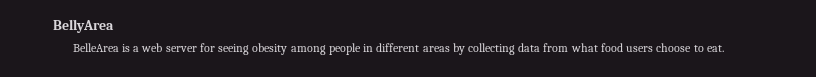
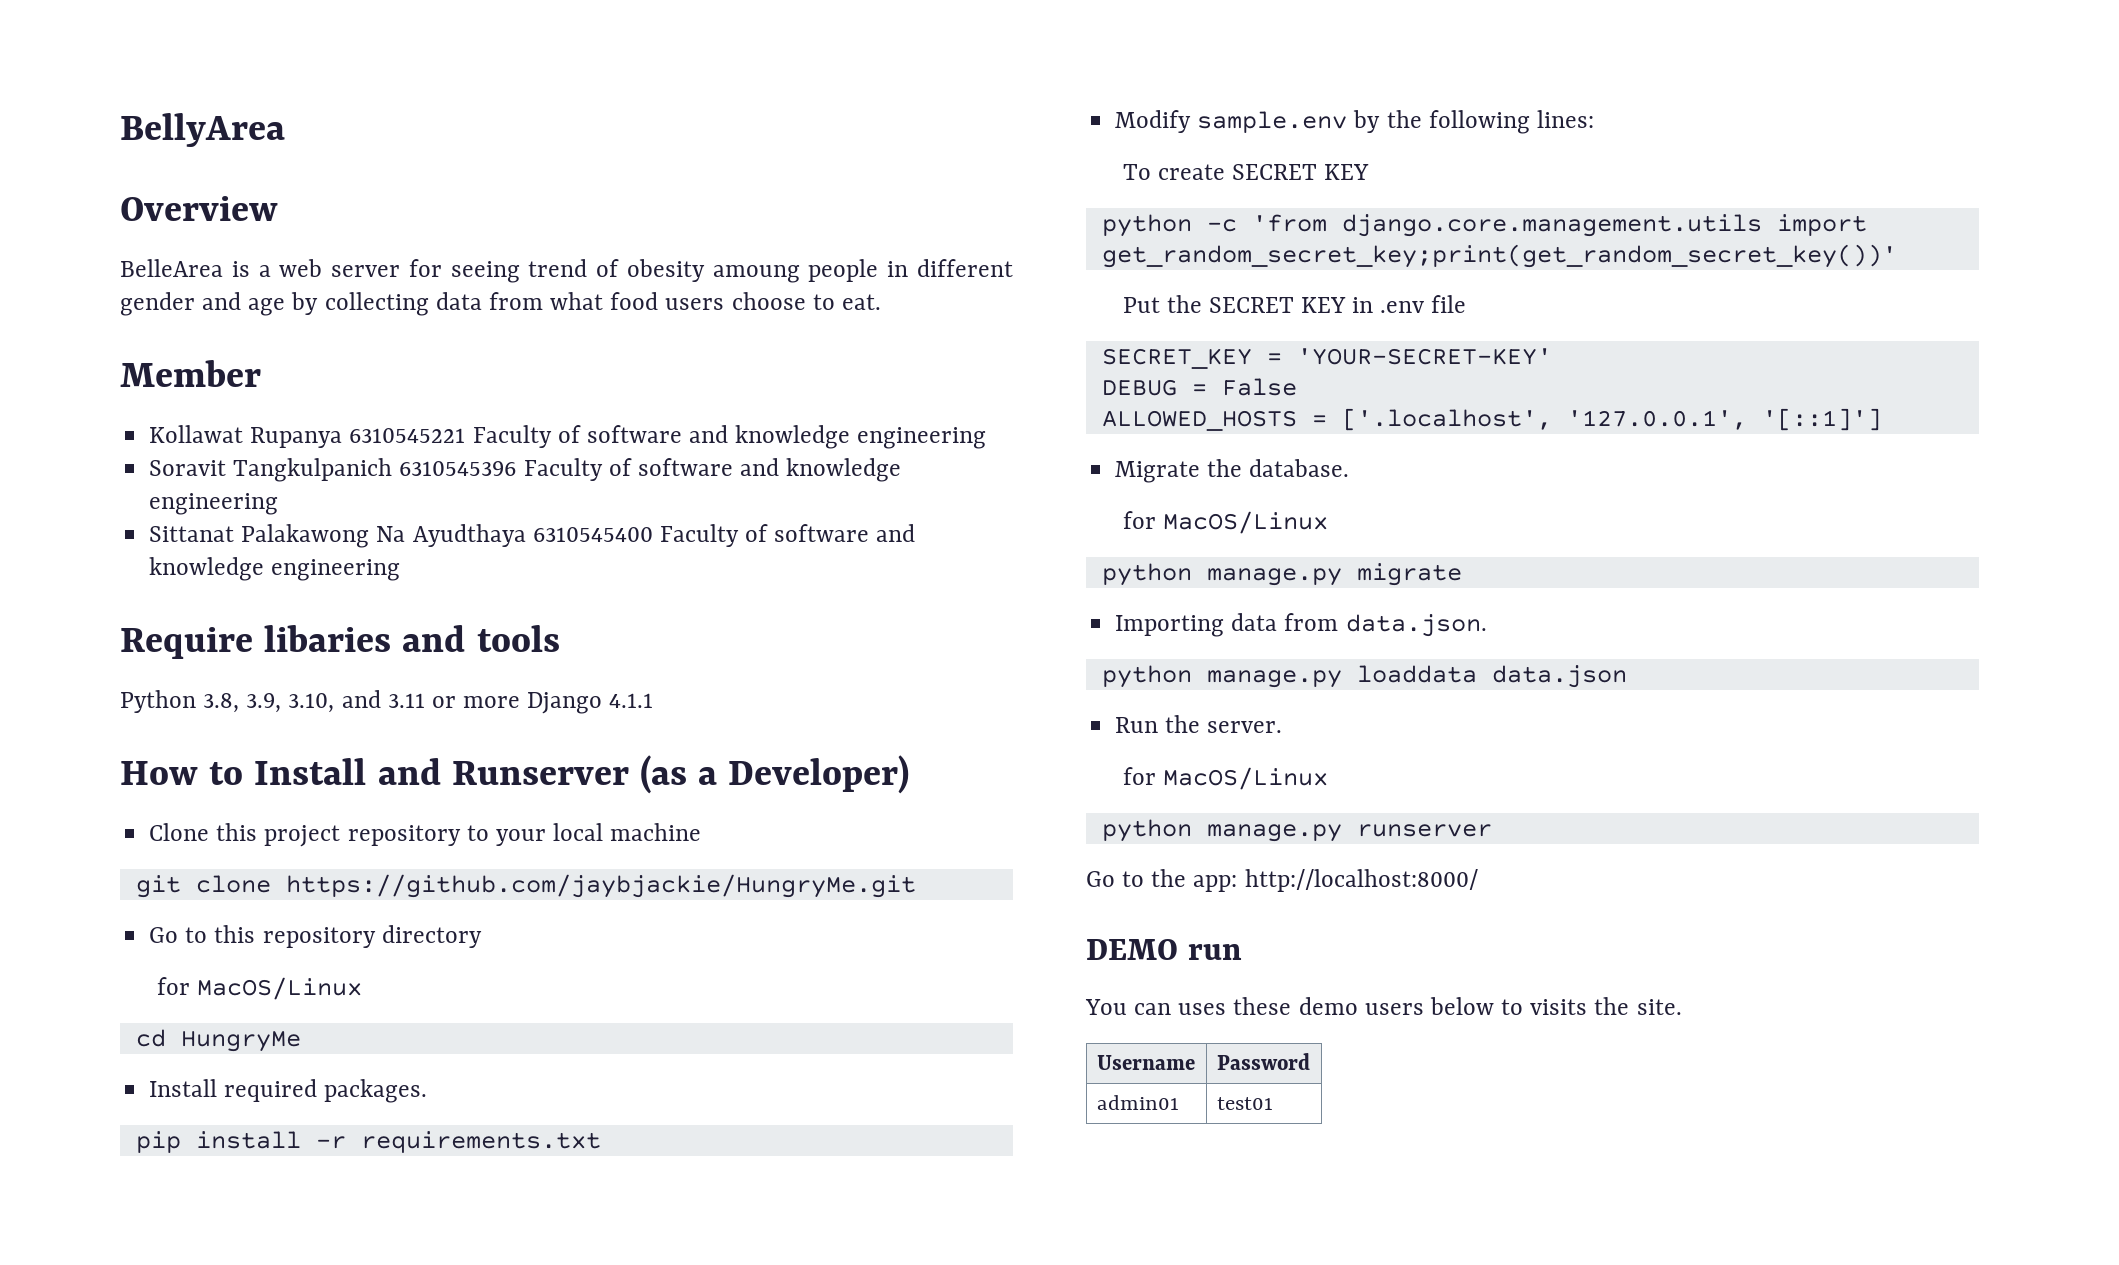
(114, 26) none -> [120,196,278,221] // Overview
[252,43,450,55] obesity among people in different areas -> [528,259,1013,283] [120,292,286,316] trend of obesity amoung people in different gender and age
(724, 48) none -> [120,360,261,387] [149,425,987,449] [149,458,902,482] [149,493,279,515] [149,524,916,548] [149,557,401,581] [120,625,560,659] [120,690,654,714] [120,755,910,794] [149,823,702,847] [135,874,916,898] [149,925,482,948] [156,977,362,1000] [135,1029,301,1052] [149,1079,428,1103] [135,1131,601,1153] [1115,110,1594,134] [1122,164,1370,180] [1101,214,1867,237] [1101,244,1897,268] [1122,295,1467,313] [1101,348,1552,369] [1101,378,1297,396] [1101,408,1882,431] [1115,459,1350,483] [1122,511,1328,534] [1101,563,1462,586] [1115,613,1487,637] [1101,665,1627,688] [1115,715,1283,733] [1122,767,1328,790] [1101,819,1492,842] [1086,869,1478,892] [1086,939,1242,960] [1085,997,1682,1015] [1096,1055,1195,1070] [1216,1053,1310,1070] [1096,1095,1179,1110] [1216,1097,1273,1110] // Member // Kollawat Rupanya 6310545221 Faculty of software and knowledge engineering // Soravit Tangkulpanich 6310545396 Faculty of software and knowledge engineering // Sittanat Palakawong Na Ayudthaya 6310545400 Faculty of software and knowledge engineering // Require libaries and tools // Python 3.8, 3.9, 3.10, and 3.11 or more Django 4.1.1 // How to Install and Runserver (as a Developer) // Clone this project repository to your local machine // git clone https://github.com/jaybjackie/HungryMe.git // Go to this repository directory // for MacOS/Linux // cd HungryMe // Install required packages. // pip install -r requirements.txt // Modify sample.env by the following lines: // To create SECRET KEY // python -c 'from django.core.management.utils import get_random_secret_key;print(get_random_secret_key())' // Put the SECRET KEY in .env file // SECRET_KEY = 'YOUR-SECRET-KEY' // DEBUG = False // ALLOWED_HOSTS = ['.localhost', '127.0.0.1', '[::1]'] // Migrate the database. // for MacOS/Linux // python manage.py migrate // Importing data from data.json. // python manage.py loaddata data.json // Run the server. // for MacOS/Linux // python manage.py runserver // Go to the app: http://localhost:8000/ // DEMO run // You can uses these demo users below to visits the site. // Username | Password // admin01 | test01

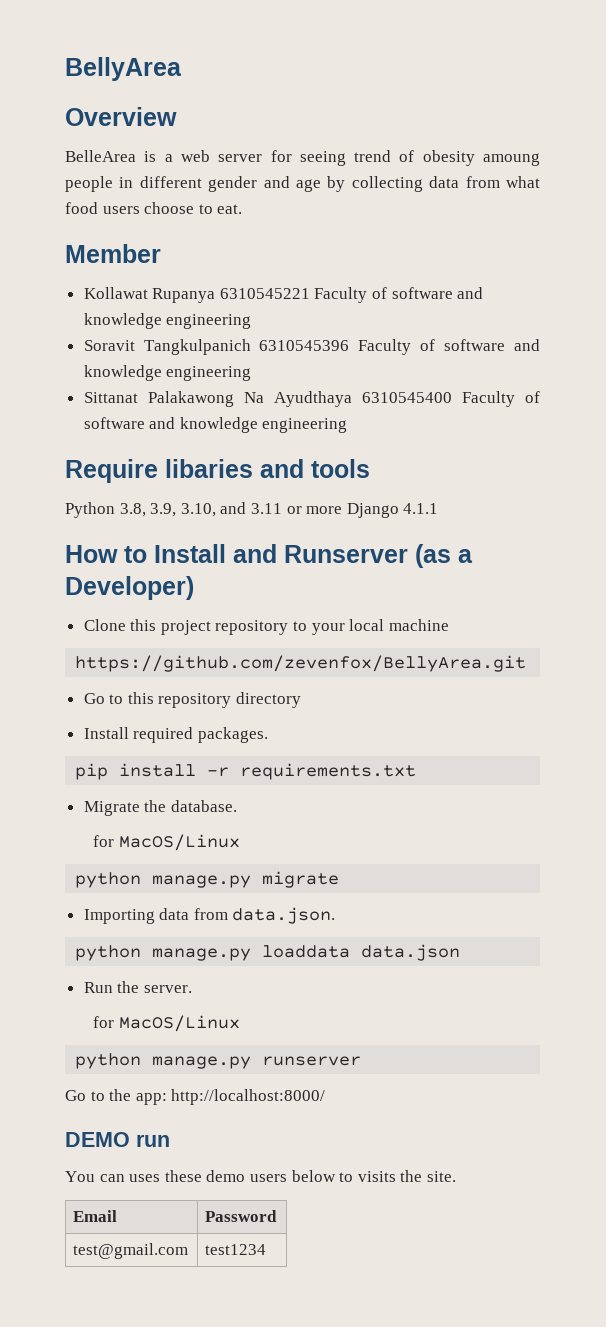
[135,874,916,898] git clone https://github.com/jaybjackie/HungryMe.git -> [75,655,527,672] https://github.com/zevenfox/BellyArea.git
[156,977,362,1000] [135,1029,301,1052] // for MacOS/Linux // cd HungryMe -> (302, 700) none
[1115,110,1594,134] [1122,164,1370,180] [1101,214,1867,237] [1101,244,1897,268] [1122,295,1467,313] [1101,348,1552,369] [1101,378,1297,396] [1101,408,1882,431] // Modify sample.env by the following lines: // To create SECRET KEY // python -c 'from django.core.management.utils import get_random_secret_key;print(get_random_secret_key())' // Put the SECRET KEY in .env file // SECRET_KEY = 'YOUR-SECRET-KEY' // DEBUG = False // ALLOWED_HOSTS = ['.localhost', '127.0.0.1', '[::1]'] -> (417, 771) none
[1096,1055,1195,1070] Username -> [73,1210,118,1222] Email
[1096,1095,1179,1110] [1216,1097,1273,1110] admin01 | test01 -> [73,1243,189,1259] [205,1244,267,1255] test@gmail.com | test1234

